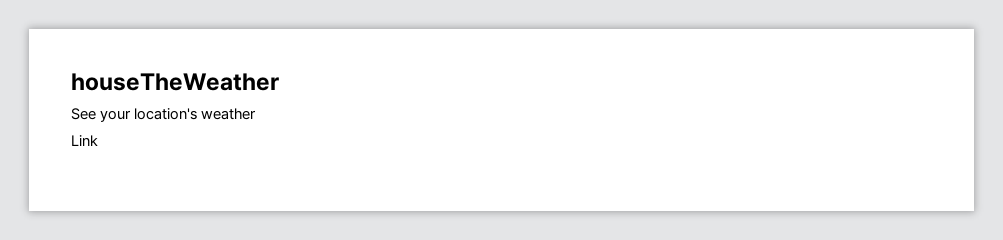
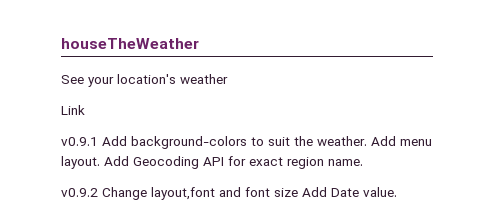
(98, 140) none -> [61,136,432,149] [61,156,363,169] [61,187,397,200] // v0.9.1 Add background-colors to suit the weather. Add menu layout. Add Geocoding API for exact region name. // v0.9.2 Change layout,font and font size Add Date value.

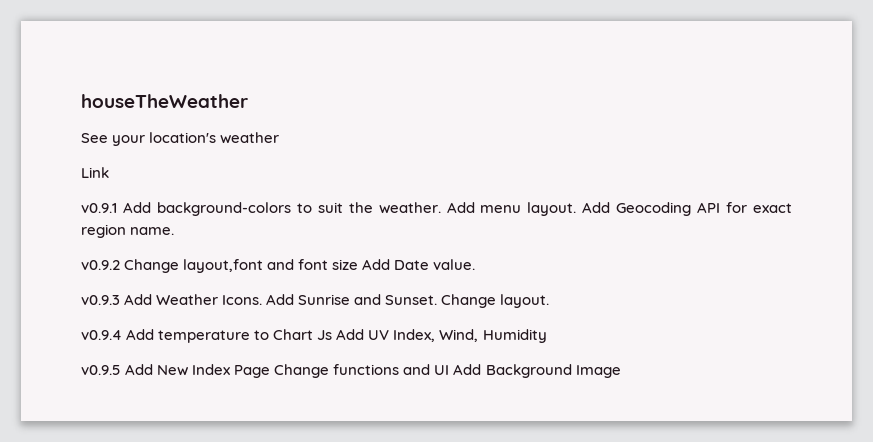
(397, 192) none -> [81,294,550,308] [81,329,547,343] [81,364,621,378] // v0.9.3 Add Weather Icons. Add Sunrise and Sunset. Change layout. // v0.9.4 Add temperature to Chart Js Add UV Index, Wind, Humidity // v0.9.5 Add New Index Page Change functions and UI Add Background Image

